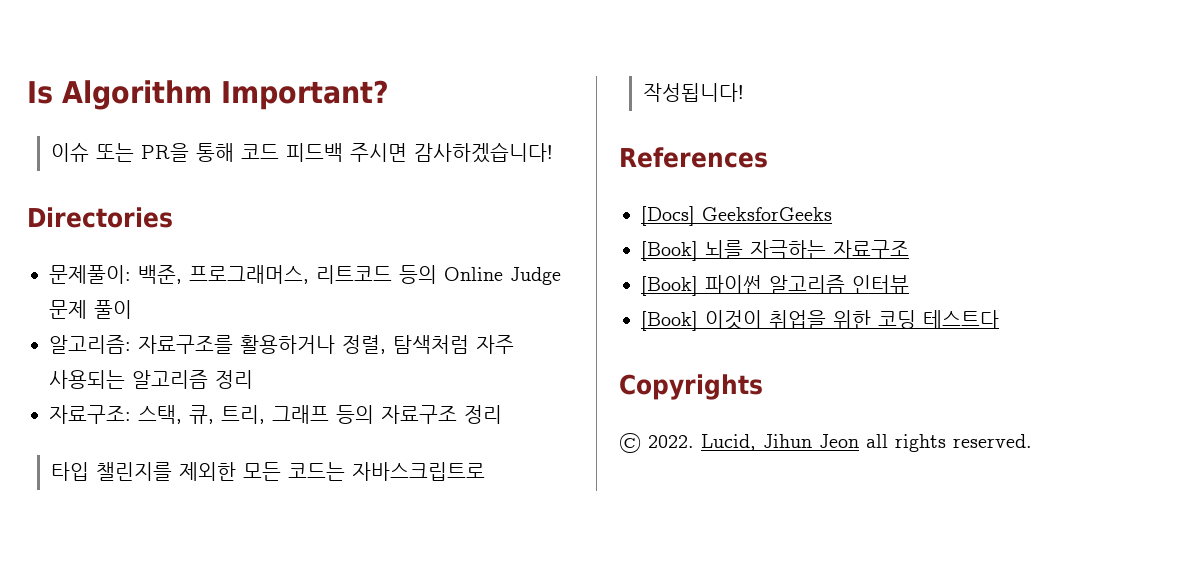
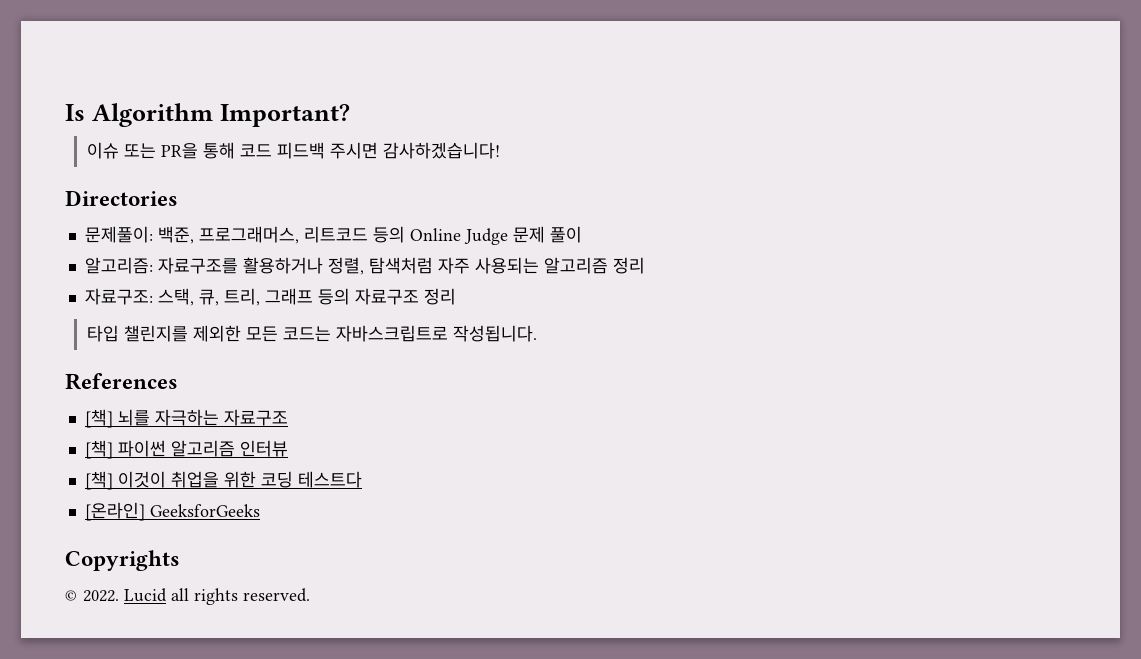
[643,83,745,102] 작성됩니다! -> [452,325,537,342] 작성됩니다.
[641,206,832,226] [641,241,698,261] [Docs] GeeksforGeeks // [Book] -> [84,409,113,428] [책]
[641,276,698,296] [Book] -> [84,440,113,459] [책]
[641,311,698,331] [Book] -> [84,471,113,490] [책]
(999, 319) none -> [84,502,260,521] // [온라인] GeeksforGeeks
[701,434,859,451] Lucid, Jihun Jeon -> [124,588,167,602] Lucid

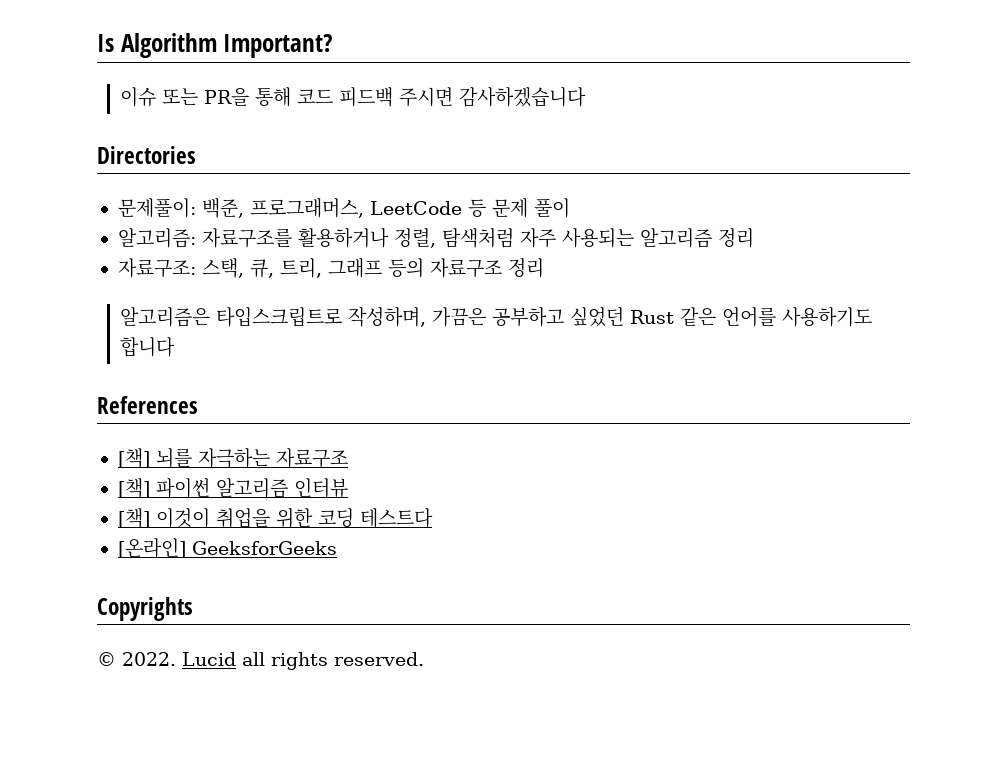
[382,142,500,159] 감사하겠습니다! -> [459,87,587,107] 감사하겠습니다
[303,226,508,245] 리트코드 등의 Online Judge -> [369,199,486,217] LeetCode 등
[86,325,537,342] 타입 챌린지를 제외한 모든 코드는 자바스크립트로 작성됩니다. -> [120,306,873,327] [120,337,176,357] 알고리즘은 타입스크립트로 작성하며, 가끔은 공부하고 싶었던 Rust 같은 언어를 사용하기도 합니다

